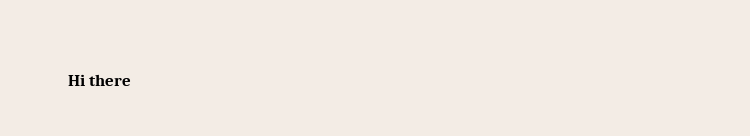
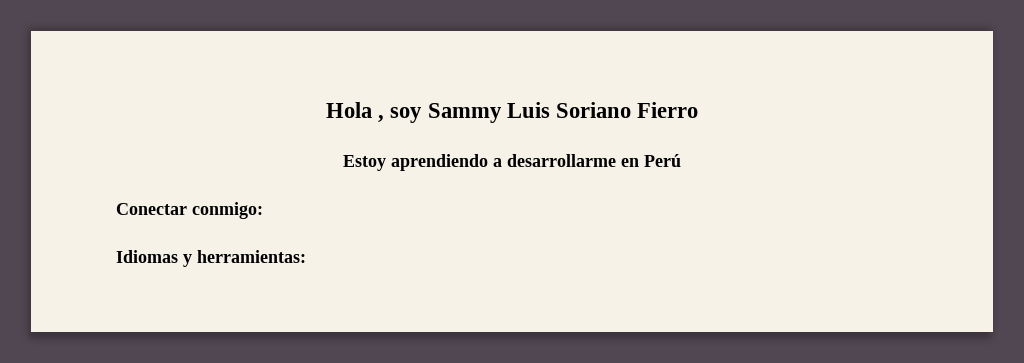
[68,74,132,86] Hi there -> [326,102,698,123] [343,154,681,171] [116,202,263,219] [116,250,306,267] Hola , soy Sammy Luis Soriano Fierro // Estoy aprendiendo a desarrollarme en Perú // Conectar conmigo: // Idiomas y herramientas:

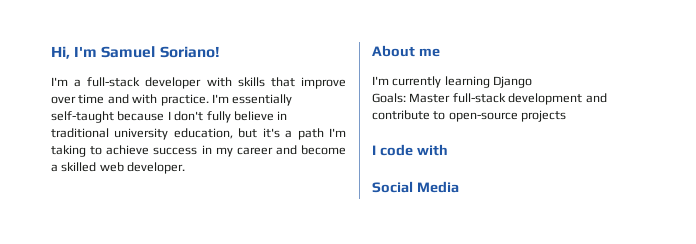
[326,102,698,123] [343,154,681,171] [116,202,263,219] [116,250,306,267] Hola , soy Sammy Luis Soriano Fierro // Estoy aprendiendo a desarrollarme en Perú // Conectar conmigo: // Idiomas y herramientas: -> [51,46,220,59] [51,77,346,89] [51,94,293,106] [51,111,288,123] [51,128,346,140] [51,145,346,157] [51,162,186,174] [372,45,440,57] [372,76,533,88] [372,93,607,105] [372,110,567,122] [372,144,448,156] [372,181,459,193] Hi, I'm Samuel Soriano! // I'm a full-stack developer with skills that improve over time and with practice. I'm essentially self-taught because I don't fully believe in traditional university education, but it's a path I'm taking to achieve success in my career and become a skilled web developer. // About me // I'm currently learning Django // Goals: Master full-stack development and contribute to open-source projects // I code with // Social Media

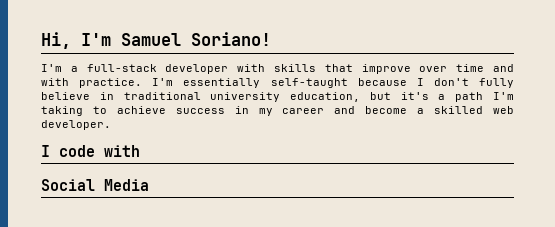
[372,45,440,57] [372,76,533,88] [372,93,607,105] [372,110,567,122] // About me // I'm currently learning Django // Goals: Master full-stack development and contribute to open-source projects -> (111, 125) none

